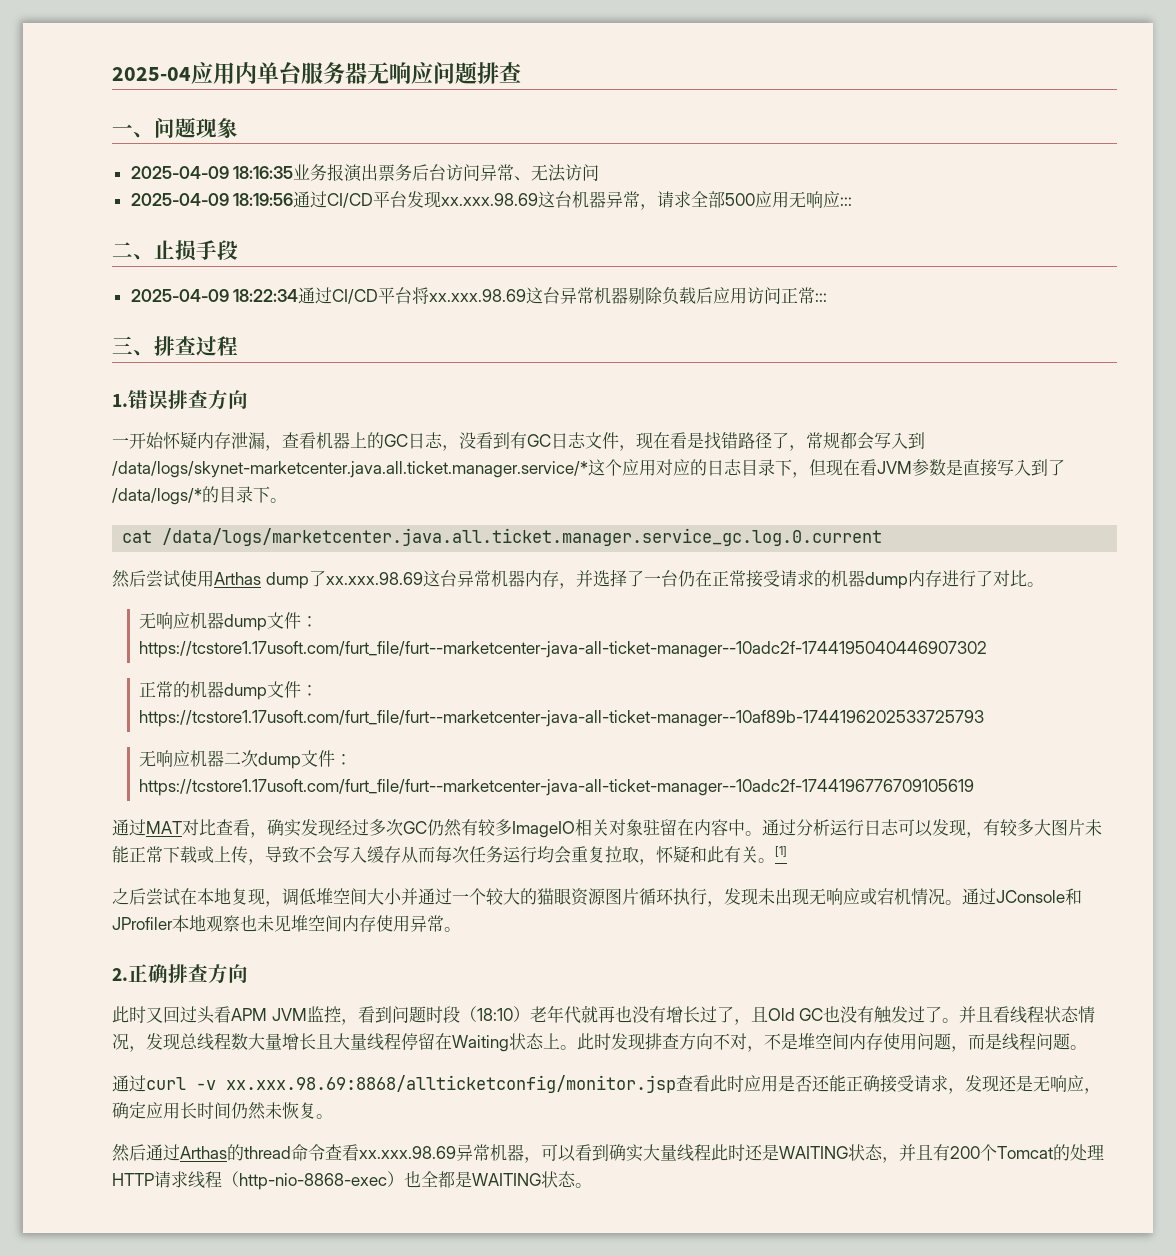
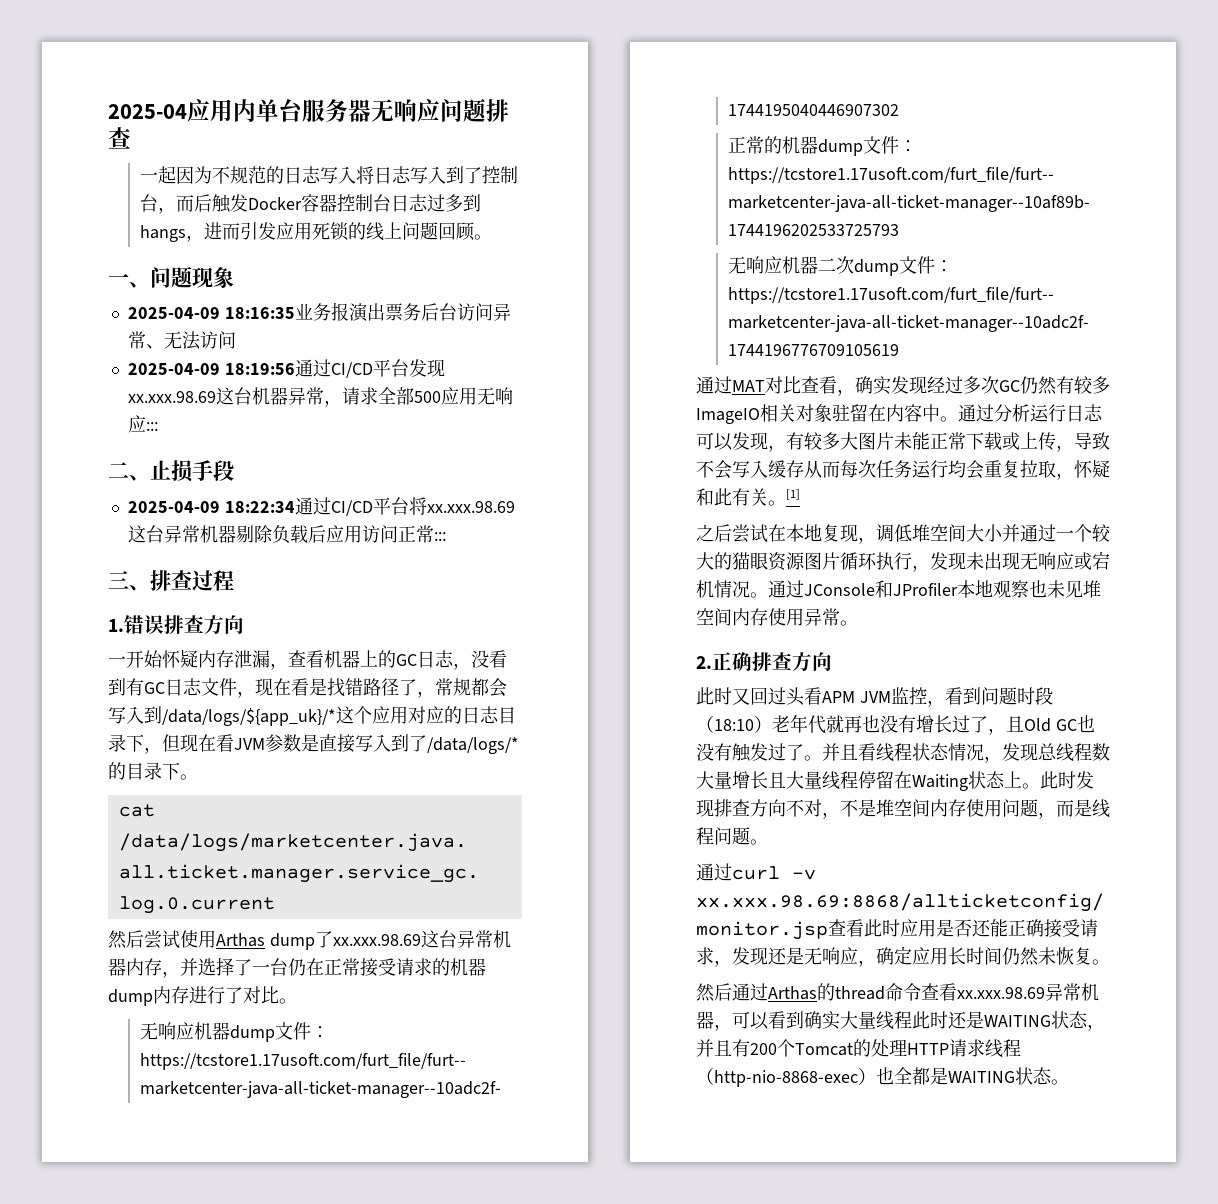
(521, 72) none -> [140,166,519,184] [140,194,482,214] [140,222,493,242] // 一起因为不规范的日志写入将日志写入到了控制台，而后触发Docker容器控制台日志过多到hangs，进而引发应用死锁的线上问题回顾。
[112,461,588,478] /data/logs/skynet-marketcenter.java.all.ticket.manager.service/* -> [162,708,336,726] /data/logs/${app_uk}/*

